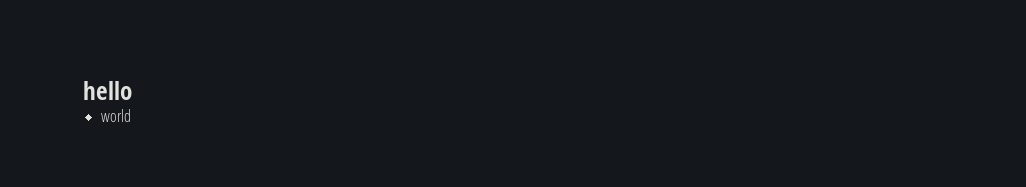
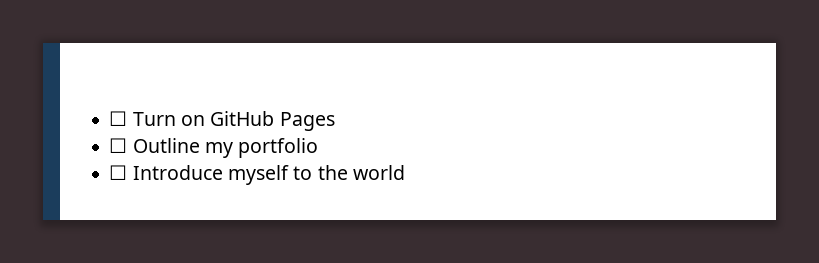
[83,81,132,100] hello // -> [109,111,335,131] [109,138,319,158] [109,165,348,185] ☐ Turn on GitHub Pages // ☐ Outline my portfolio // ☐ Introduce myself to the

